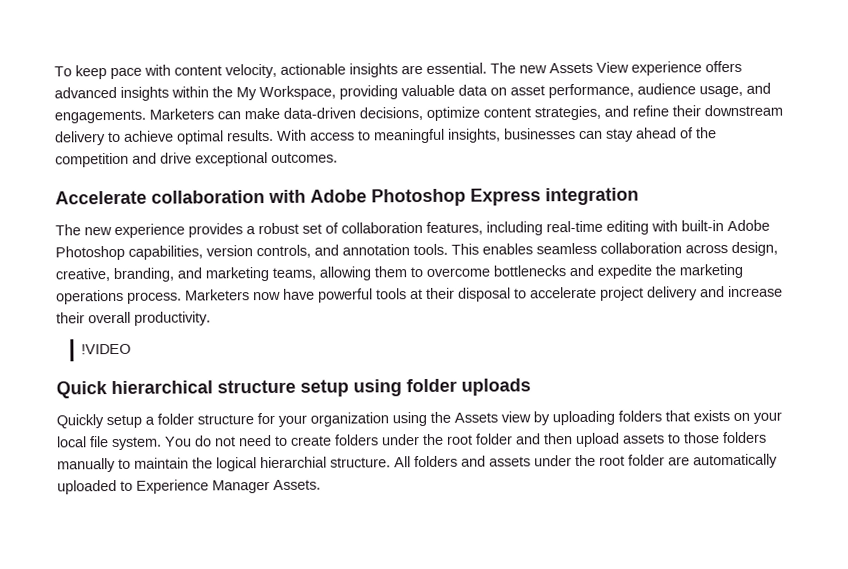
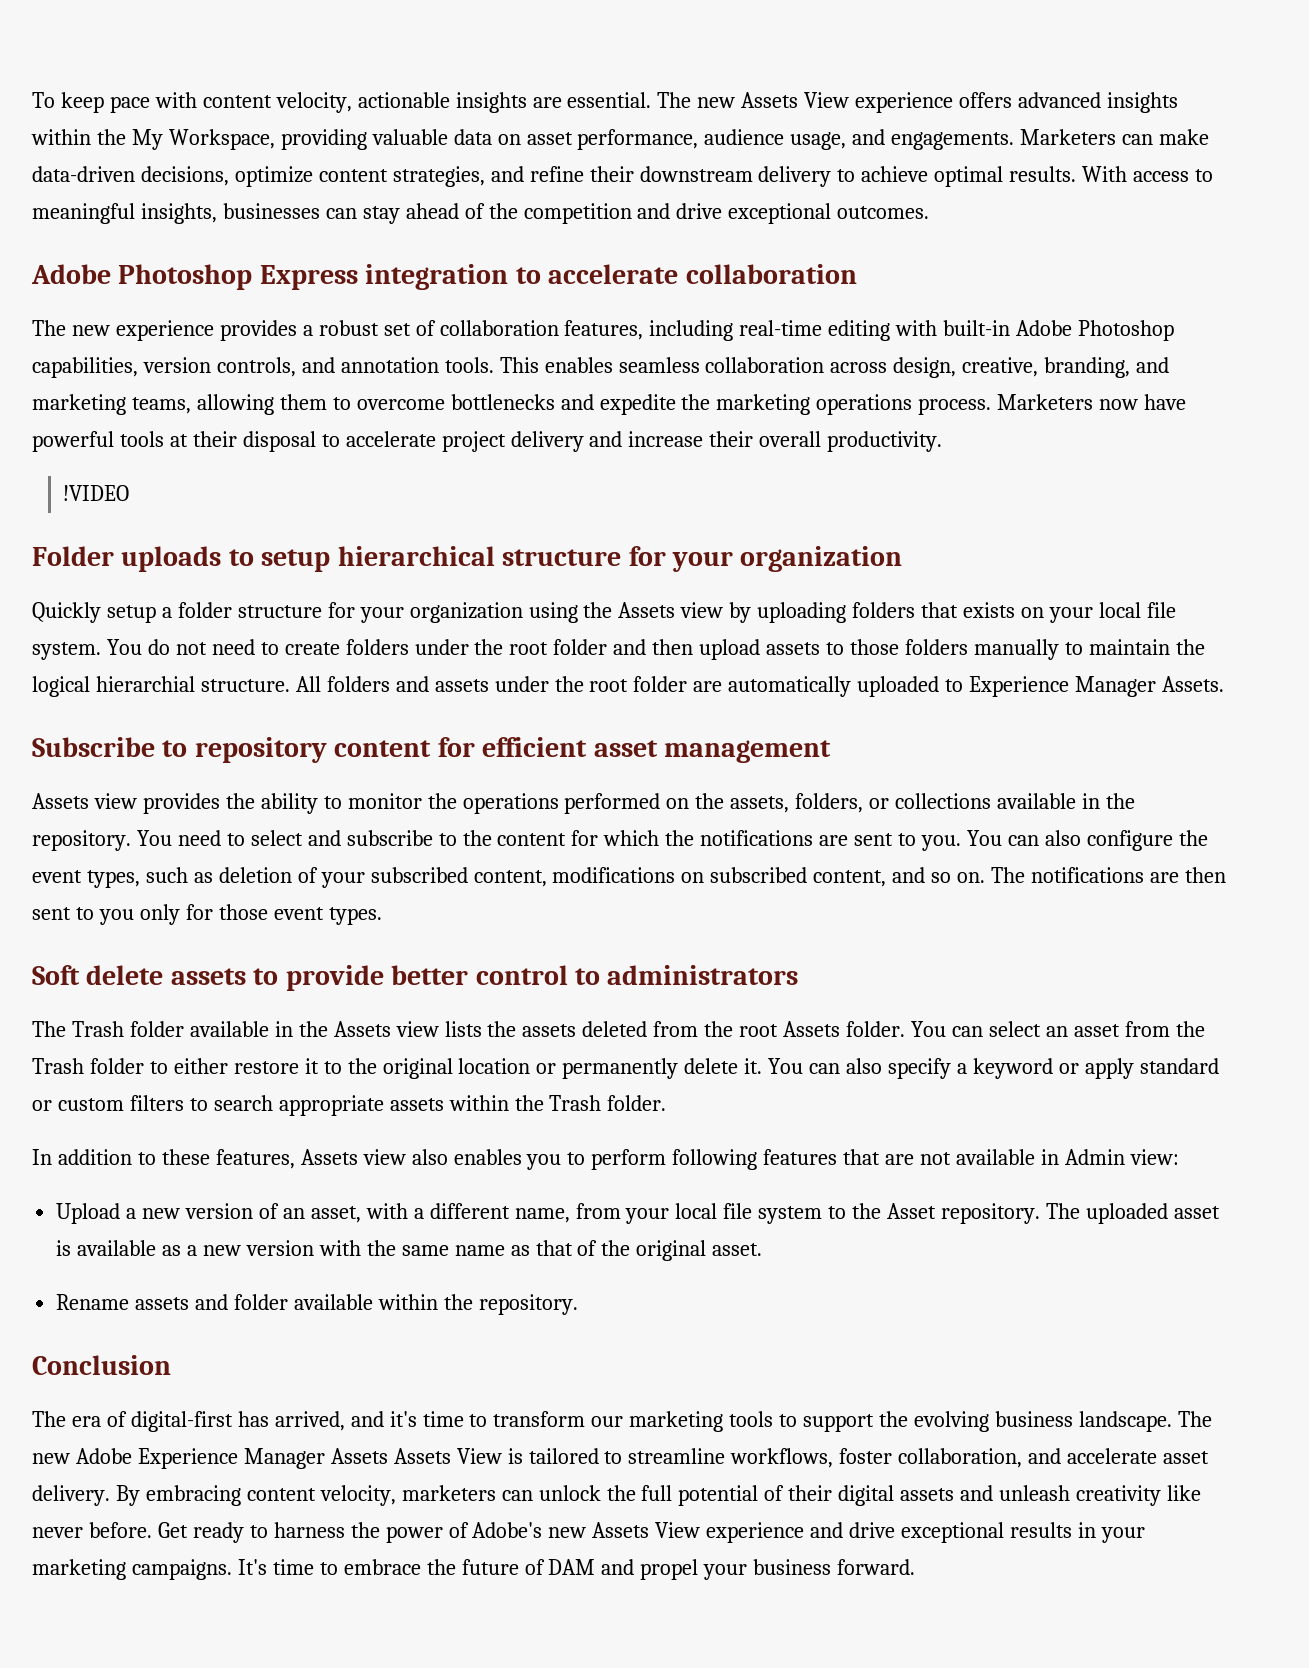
[55,189,306,205] Accelerate collaboration with -> (930, 212) none
(639, 196) none -> [515,264,857,284] to accelerate collaboration
[56,378,531,399] Quick hierarchical structure setup using folder uploads -> [32,546,903,572] Folder uploads to setup hierarchical structure for your organization
(321, 484) none -> [32,737,831,763] [32,793,1135,814] [32,830,1208,851] [32,867,1226,888] [32,904,382,925] [32,965,799,991] [32,1021,1205,1037] [32,1058,1219,1079] [32,1095,667,1116] [32,1149,1179,1170] [56,1203,1220,1224] [56,1240,763,1261] [56,1294,578,1315] [32,1355,171,1375] [32,1411,1212,1432] [32,1448,1210,1469] [32,1485,1201,1506] [32,1522,1145,1543] [32,1559,916,1580] // Subscribe to repository content for efficient asset management // Assets view provides the ability to monitor the operations performed on the assets, folders, or collections available in the repository. You need to select and subscribe to the content for which the notifications are sent to you. You can also configure the event types, such as deletion of your subscribed content, modifications on subscribed content, and so on. The notifications are then sent to you only for those event types. // Soft delete assets to provide better control to administrators // The Trash folder available in the Assets view lists the assets deleted from the root Assets folder. You can select an asset from the Trash folder to either restore it to the original location or permanently delete it. You can also specify a keyword or apply standard or custom filters to search appropriate assets within the Trash folder. // In addition to these features, Assets view also enables you to perform following features that are not available in Admin view: // Upload a new version of an asset, with a different name, from your local file system to the Asset repository. The uploaded asset is available as a new version with the same name as that of the original asset. // Rename assets and folder available within the repository. // Conclusion // The era of digital-first has arrived, and it's time to transform our marketing tools to support the evolving business landscape. The new Adobe Experience Manager Assets Assets View is tailored to streamline workflows, foster collaboration, and accelerate asset delivery. By embracing content velocity, marketers can unlock the full potential of their digital assets and unleash creativity like never before. Get ready to harness the power of Adobe's new Assets View experience and drive exceptional results in your marketing campaigns. It's time to embrace the future of DAM and propel your business forward.

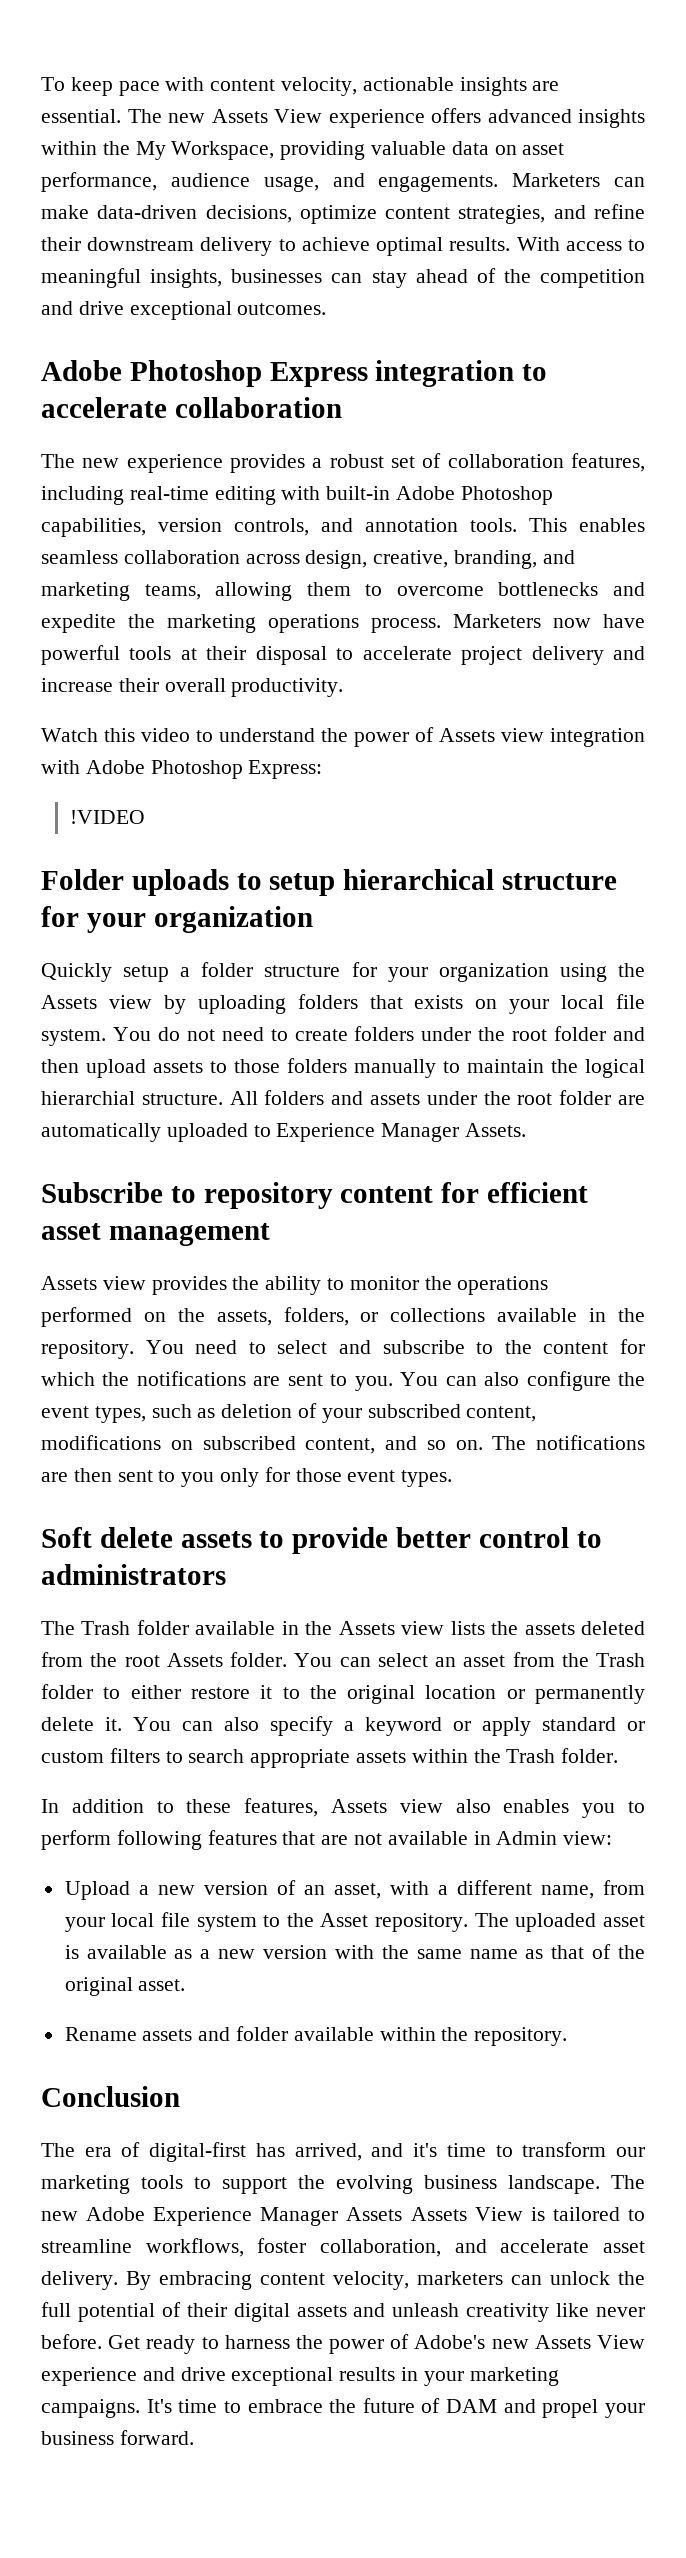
(943, 441) none -> [41,727,645,747] [41,760,323,779] // Watch this video to understand the power of Assets view integration with Adobe Photoshop Express:

